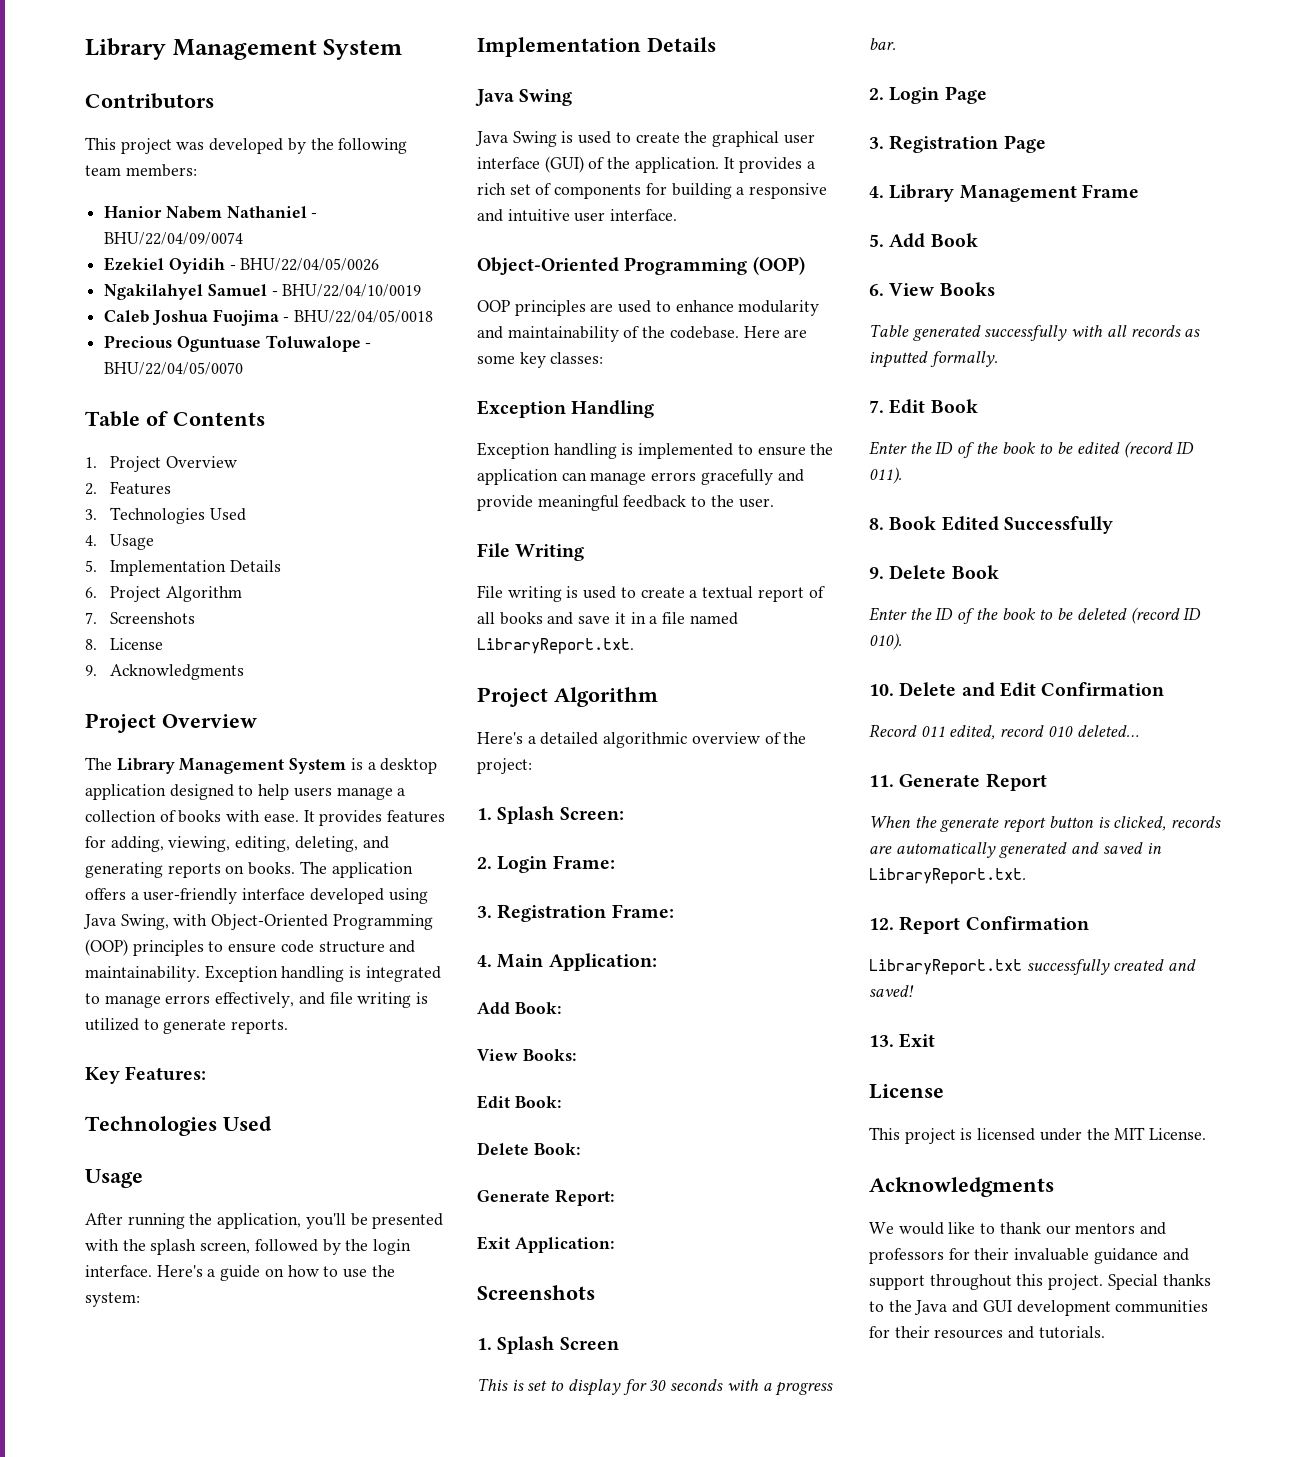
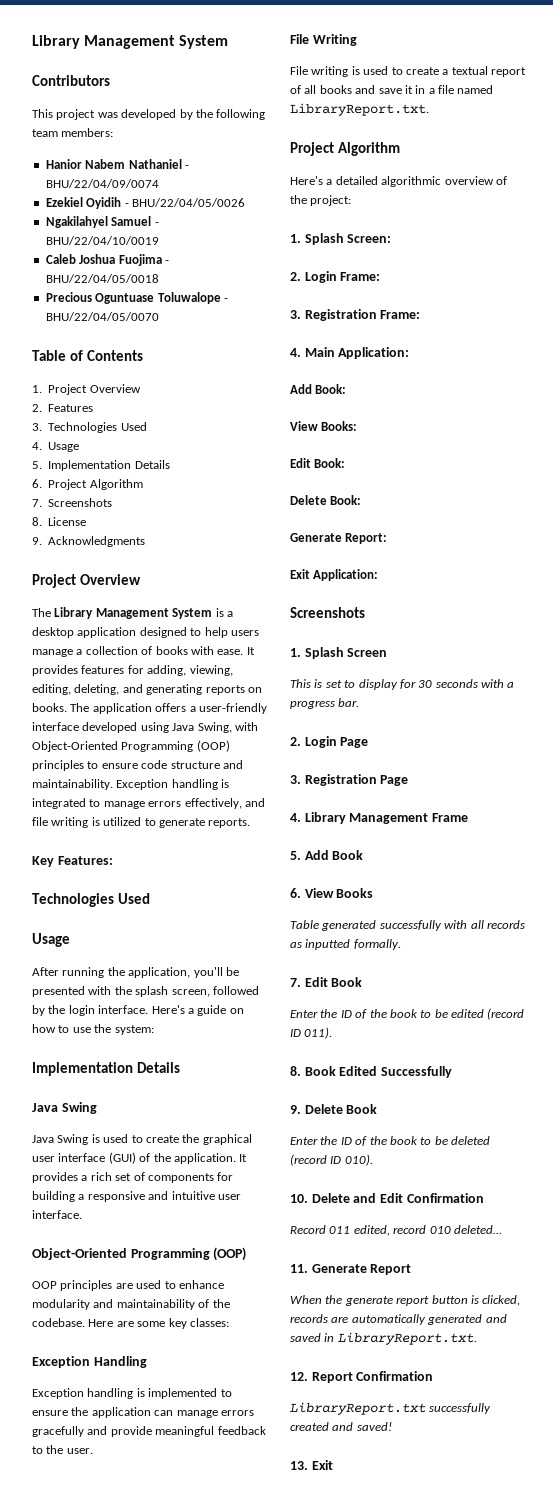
[869,1084,944,1099] [869,1127,1207,1144] [869,1177,1054,1197] [869,1222,1167,1235] [869,1248,1189,1264] [869,1274,1211,1290] [869,1300,1209,1316] [869,1326,1105,1339] // License // This project is licensed under the MIT License. // Acknowledgments // We would like to thank our mentors and professors for their invaluable guidance and support throughout this project. Special thanks to the Java and GUI development communities for their resources and tutorials. -> (333, 1465) none

